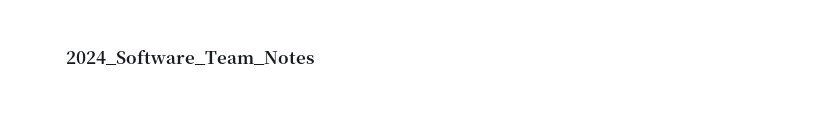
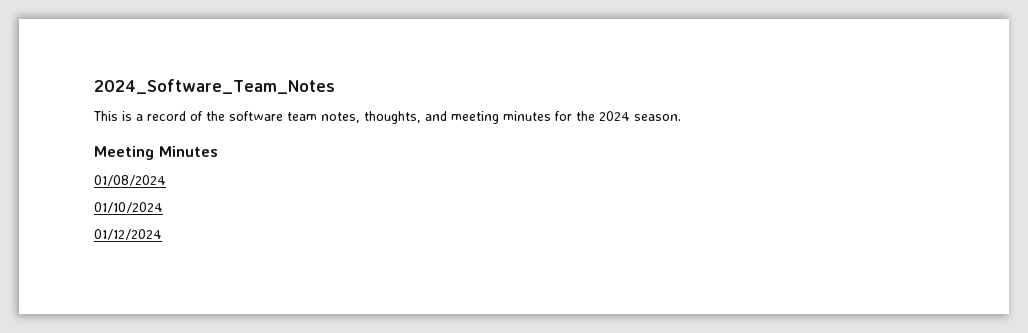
(314, 58) none -> [93,111,681,124] [94,146,218,160] [94,175,166,186] [94,202,163,213] [94,229,162,240] // This is a record of the software team notes, thoughts, and meeting minutes for the 2024 season. // Meeting Minutes // 01/08/2024 // 01/10/2024 // 01/12/2024

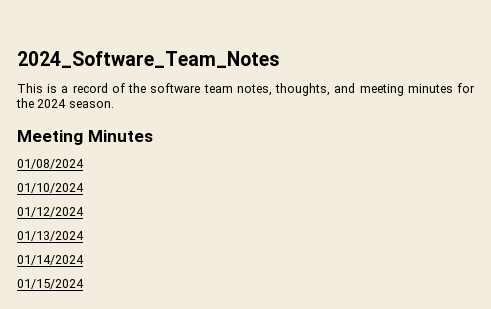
(162, 234) none -> [17,231,84,241] [17,255,84,265] [17,279,84,289] // 01/13/2024 // 01/14/2024 // 01/15/2024

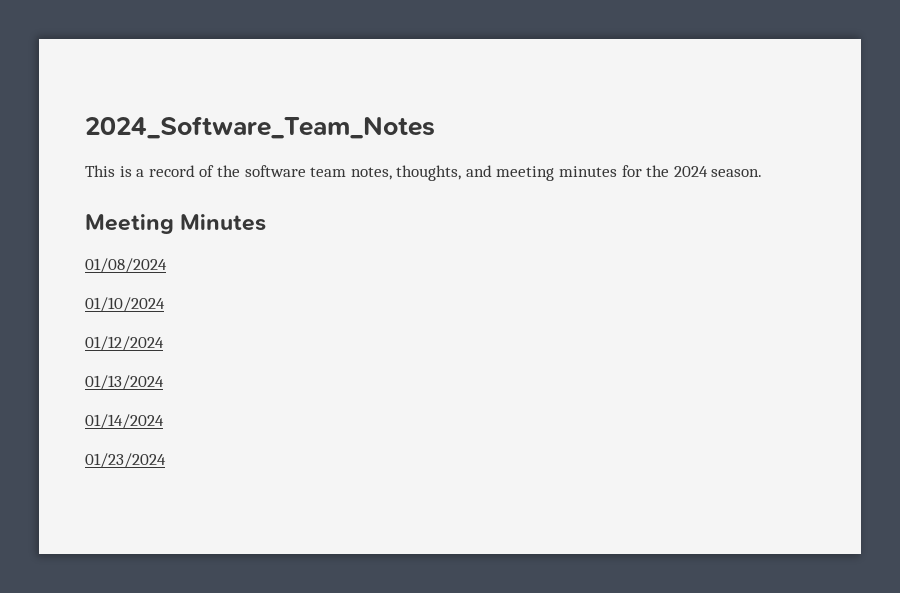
[17,279,84,289] 01/15/2024 -> [85,453,166,468] 01/23/2024

